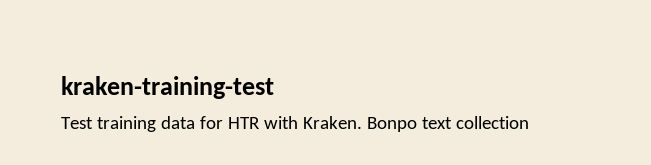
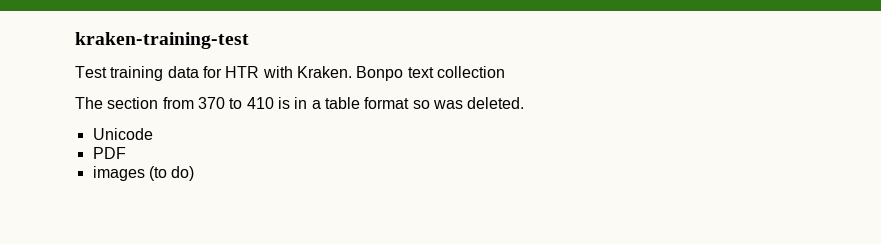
(529, 122) none -> [75,97,525,109] [92,128,153,140] [92,147,126,159] [92,166,195,181] // The section from 370 to 410 is in a table format so was deleted. // Unicode // PDF // images (to do)

